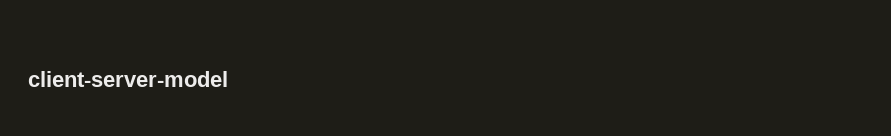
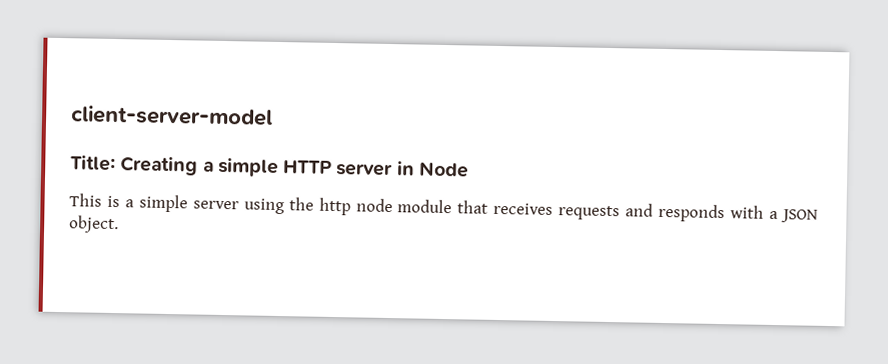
(228, 79) none -> [70,155,469,178] [69,193,818,223] [69,215,119,234] // Title: Creating a simple HTTP server in Node // This is a simple server using the http node module that receives requests and responds with a JSON object.

